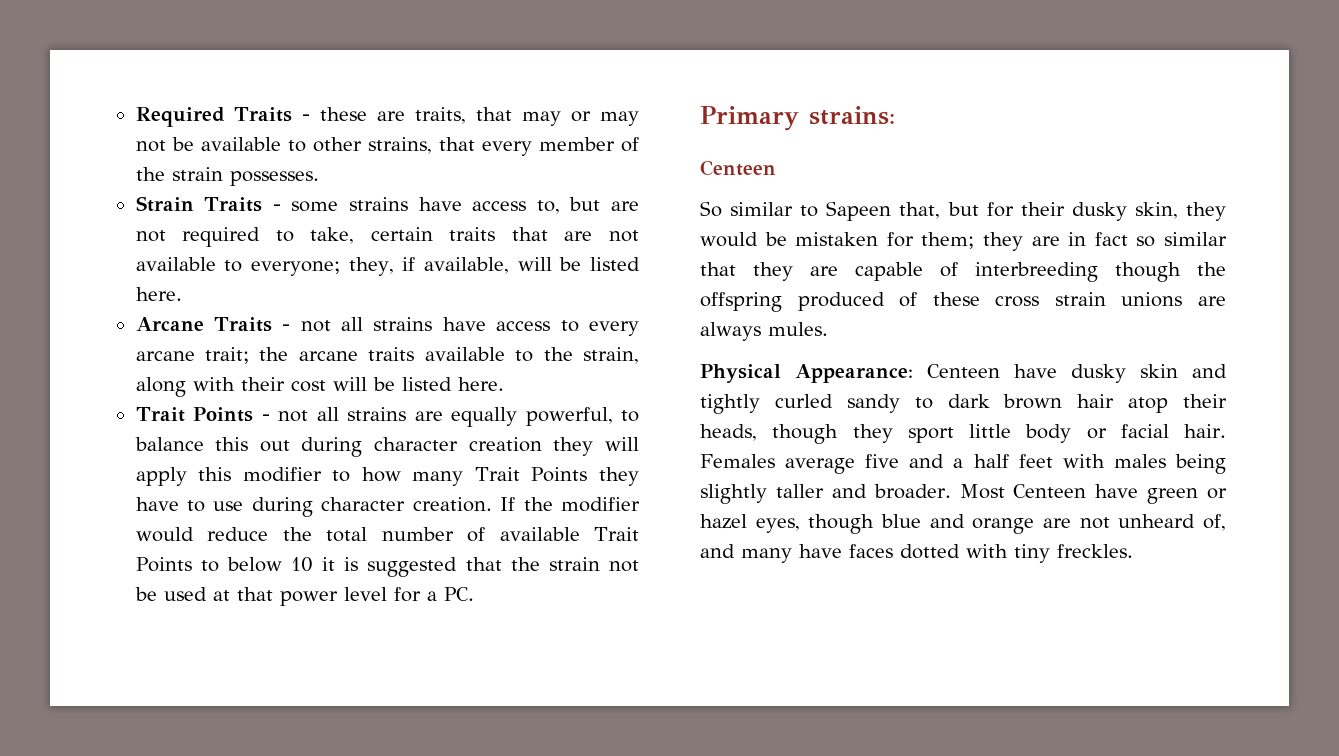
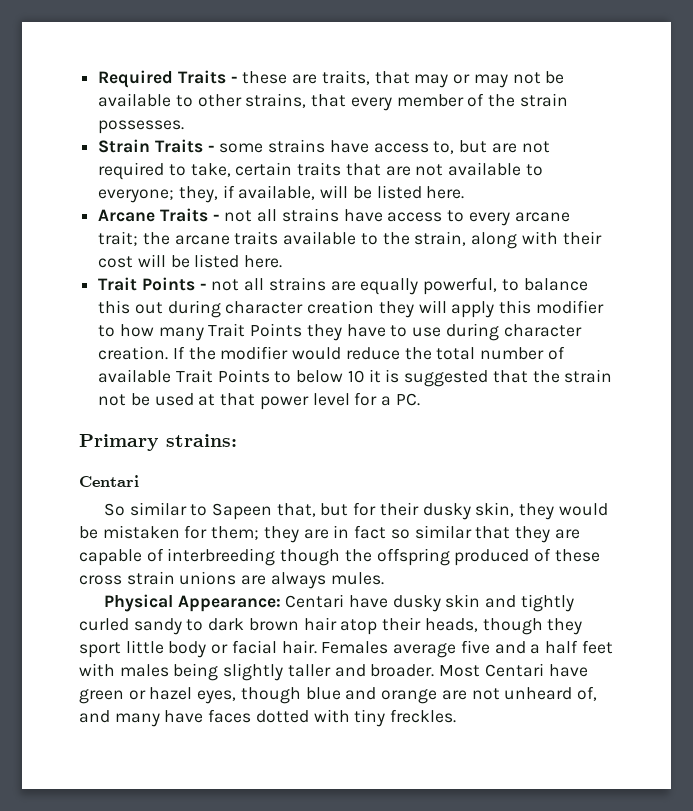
[700,160,776,176] Centeen -> [79,475,139,487] Centari
[927,364,1000,378] Centeen -> [285,594,345,608] Centari
[1013,484,1087,498] Centeen -> [484,663,544,677] Centari

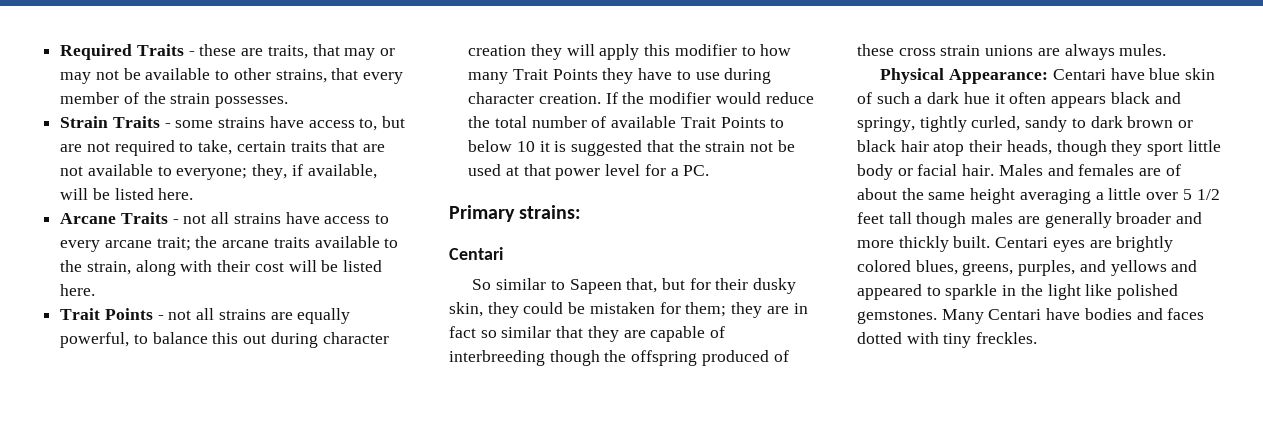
[558,503,608,516] would -> [523,302,564,314] could
[392,594,574,612] [79,618,129,631] dusky skin and tightly curled -> [1149,68,1215,80] [857,92,1181,108] [857,116,1021,132] blue skin of such a dark hue it often appears black and springy, tightly curled,
(299, 624) none -> [1178,120,1194,128] [857,140,896,152] or black
[321,640,613,658] [79,663,588,681] [79,686,597,704] [79,710,204,727] Females average five and a half feet with males being slightly taller and broader. Most Centari have green or hazel eyes, though blue and orange are not unheard of, and many have -> [998,164,1181,176] [857,188,1220,204] [857,212,1203,228] [857,236,1174,252] [857,260,1198,276] [857,284,1179,300] [857,308,1163,324] Males and females are of about the same height averaging a little over 5 1/2 feet tall though males are generally broader and more thickly built. Centari eyes are brightly colored blues, greens, purples, and yellows and appeared to sparkle in the light like polished gemstones. Many Centari have bodies and

